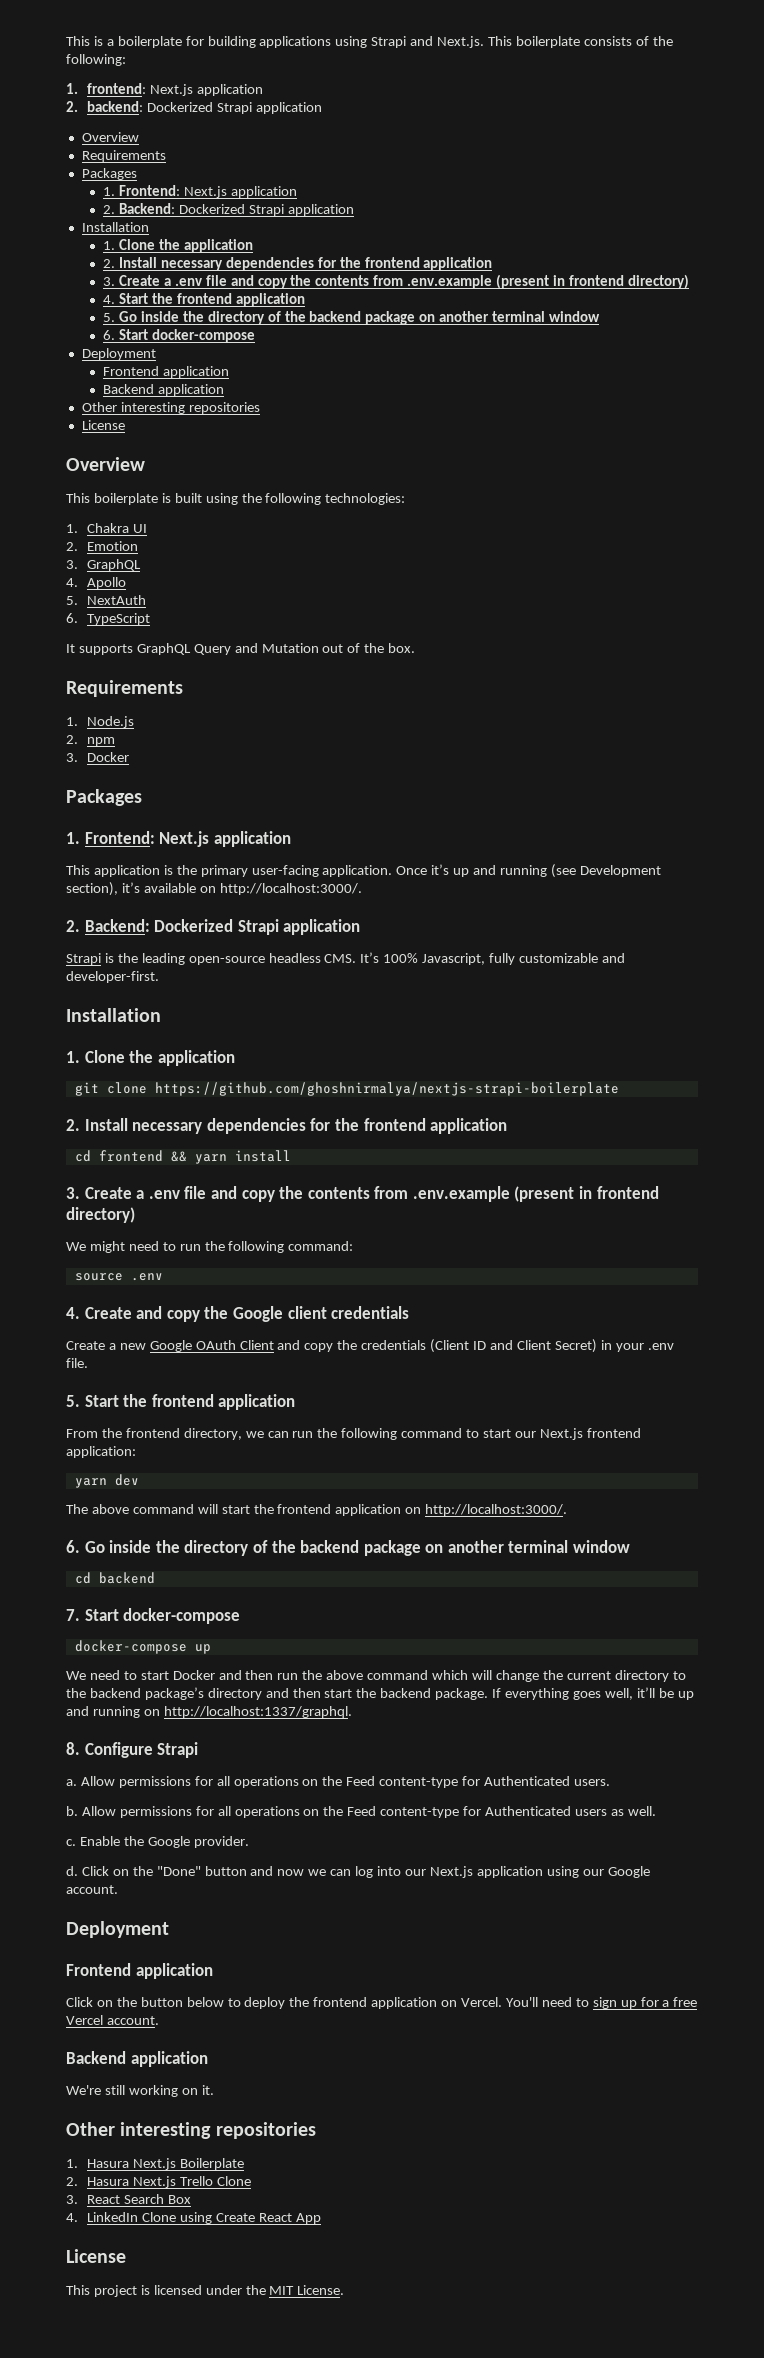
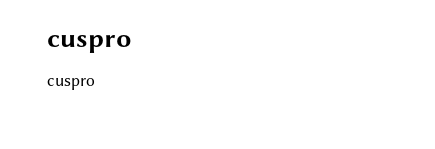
[66,36,673,48] [66,54,126,66] [66,83,263,96] [66,101,322,114] [81,132,139,142] [81,150,166,162] [81,168,137,180] [103,185,297,198] [103,203,354,216] [81,222,149,232] [103,239,253,253] [103,257,493,271] [103,274,689,289] [103,293,305,307] [103,311,600,325] [103,329,255,343] [81,348,156,360] [103,366,229,378] [103,384,224,396] [81,402,260,414] [81,420,125,430] [66,457,145,471] [66,493,406,505] [66,523,147,533] [66,541,139,551] [66,559,142,571] [66,577,127,589] [66,595,147,605] [66,613,151,625] [66,643,416,655] [66,680,183,697] [66,716,135,728] [66,735,116,746] [66,752,130,762] [66,789,142,806] [66,831,291,847] [66,864,661,878] [66,882,362,896] [66,919,361,935] [66,952,625,965] [66,971,159,983] [66,1008,161,1022] [66,1050,235,1066] [74,1082,619,1096] [66,1118,508,1134] [74,1150,291,1164] [66,1186,659,1202] [66,1207,135,1223] [66,1241,354,1253] [74,1273,163,1281] [66,1306,410,1322] [66,1339,674,1353] [66,1358,88,1368] [66,1394,296,1410] [66,1428,641,1440] [66,1446,136,1458] [74,1474,139,1488] [66,1504,568,1516] [66,1540,631,1556] [74,1572,155,1584] [66,1608,241,1624] [74,1640,211,1654] [66,1670,686,1682] [66,1687,694,1700] [66,1706,352,1718] [66,1742,199,1758] [66,1776,610,1788] [66,1806,656,1818] [66,1836,249,1848] [66,1866,650,1878] [66,1885,118,1894] [66,1921,169,1938] [66,1963,213,1979] [66,1997,698,2009] [66,2015,159,2025] [66,2051,208,2067] [66,2085,214,2097] [66,2122,316,2139] [66,2158,244,2170] [66,2176,251,2188] [66,2194,191,2204] [66,2212,321,2224] [66,2249,126,2263] [66,2285,345,2297] This is a boilerplate for building applications using Strapi and Next.js. This boilerplate consists of the following: // 1. frontend: Next.js application // 2. backend: Dockerized Strapi application // Overview // Requirements // Packages // 1. Frontend: Next.js application // 2. Backend: Dockerized Strapi application // Installation // 1. Clone the application // 2. Install necessary dependencies for the frontend application // 3. Create a .env file and copy the contents from .env.example (present in frontend directory) // 4. Start the frontend application // 5. Go inside the directory of the backend package on another terminal window // 6. Start docker-compose // Deployment // Frontend application // Backend application // Other interesting repositories // License // Overview // This boilerplate is built using the following technologies: // 1. Chakra UI // 2. Emotion // 3. GraphQL // 4. Apollo // 5. NextAuth // 6. TypeScript // It supports GraphQL Query and Mutation out of the box. // Requirements // 1. Node.js // 2. npm // 3. Docker // Packages // 1. Frontend: Next.js application // This application is the primary user-facing application. Once it’s up and running (see Development section), it’s available on http://localhost:3000/. // 2. Backend: Dockerized Strapi application // Strapi is the leading open-source headless CMS. It’s 100% Javascript, fully customizable and developer-first. // Installation // 1. Clone the application // git clone https://github.com/ghoshnirmalya/nextjs-strapi-boilerplate // 2. Install necessary dependencies for the frontend application // cd frontend && yarn install // 3. Create a .env file and copy the contents from .env.example (present in frontend directory) // We might need to run the following command: // source .env // 4. Create and copy the Google client credentials // Create a new Google OAuth Client and copy the credentials (Client ID and Client Secret) in your .env file. // 5. Start the frontend application // From the frontend directory, we can run the following command to start our Next.js frontend application: // yarn dev // The above command will start the frontend application on http://localhost:3000/. // 6. Go inside the directory of the backend package on another terminal window // cd backend // 7. Start docker-compose // docker-compose up // We need to start Docker and then run the above command which will change the current directory to the backend package’s directory and then start the backend package. If everything goes well, it’ll be up and running on http://localhost:1337/graphql. // 8. Configure Strapi // a. Allow permissions for all operations on the Feed content-type for Authenticated users. // b. Allow permissions for all operations on the Feed content-type for Authenticated users as well. // c. Enable the Google provider. // d. Click on the "Done" button and now we can log into our Next.js application using our Google account. // Deployment // Frontend application // Click on the button below to deploy the frontend application on Vercel. You'll need to sign up for a free Vercel account. // Backend application // We're still working on it. // Other interesting repositories // 1. Hasura Next.js Boilerplate // 2. Hasura Next.js Trello Clone // 3. React Search Box // 4. LinkedIn Clone using Create React App // License // This project is licensed under the MIT License. -> [47,35,132,53] [47,78,95,90] cuspro // cuspro

